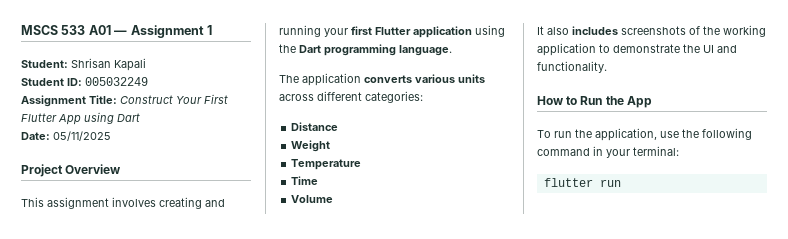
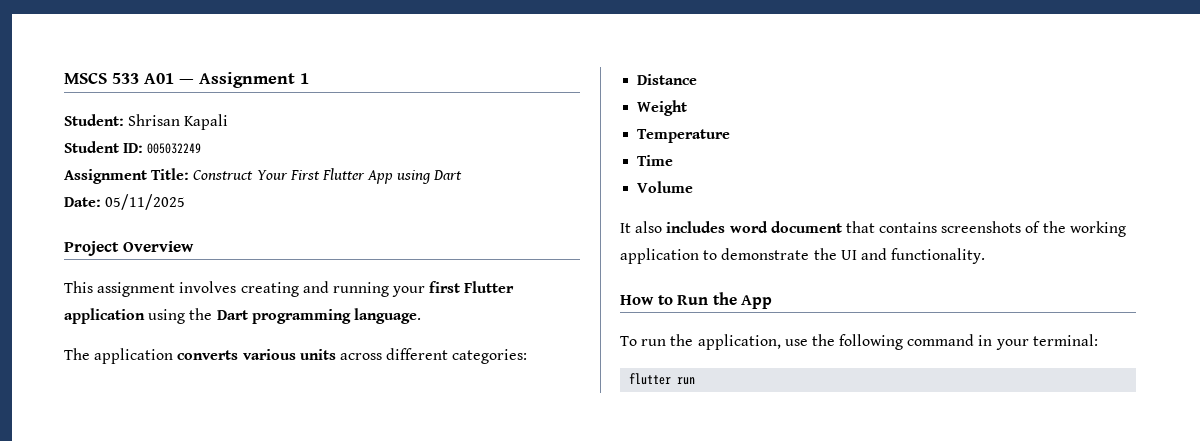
(618, 30) none -> [729,221,938,233] word document that contains

